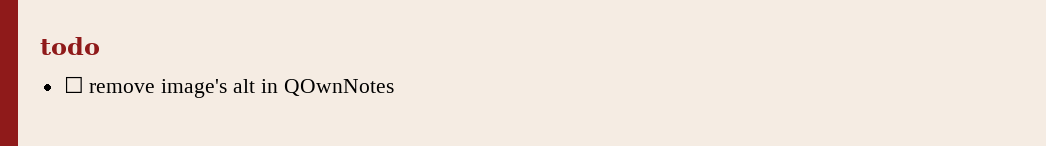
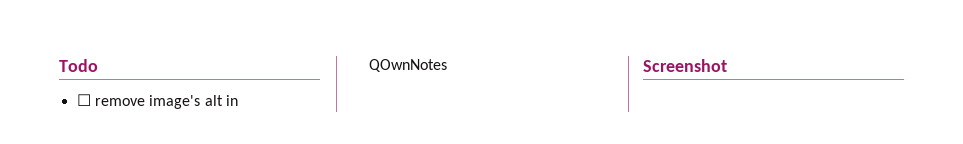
[40,37,100,55] todo -> [59,59,98,72] Todo
(394, 87) none -> [643,59,727,72] // Screenshot

